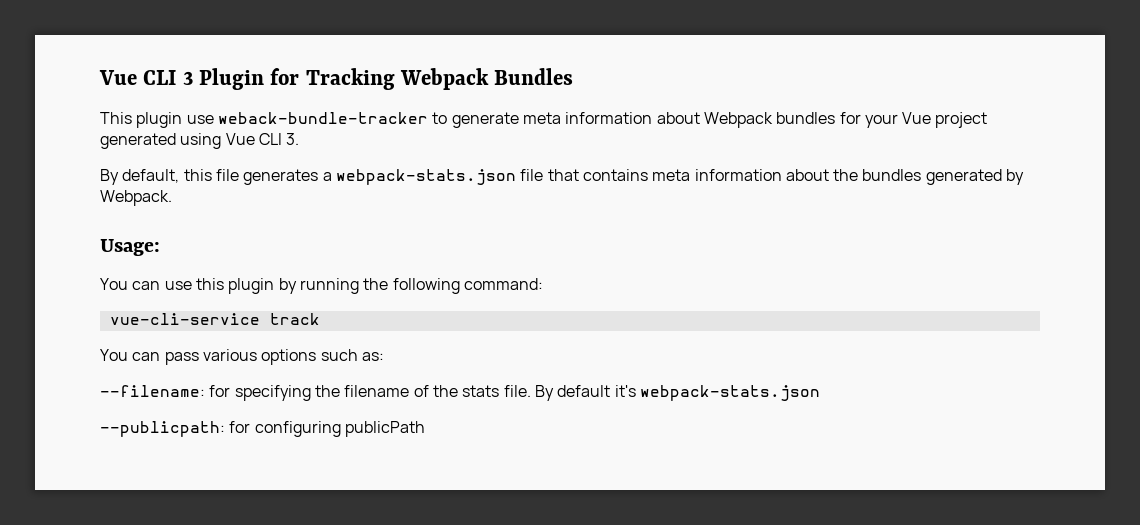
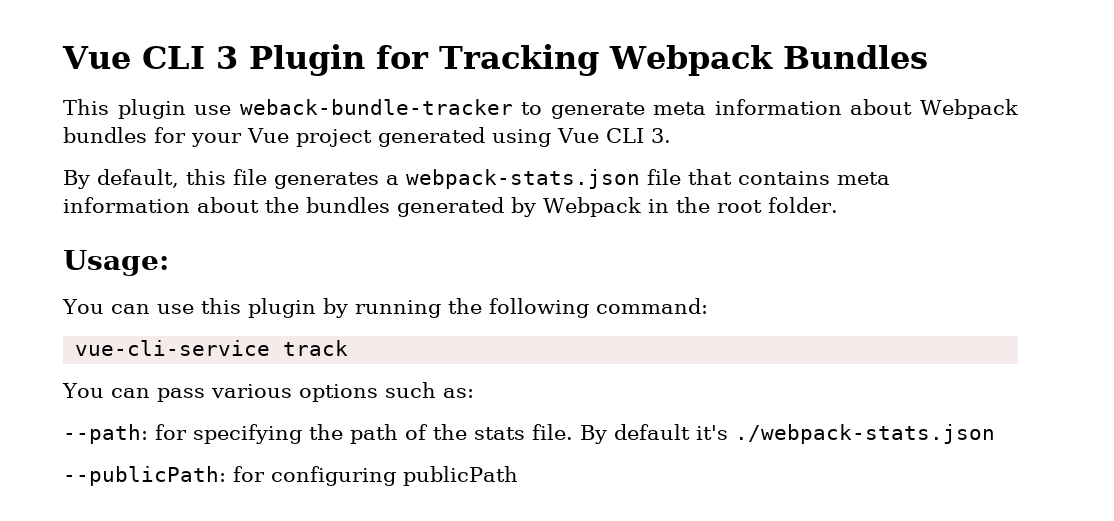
[100,190,172,206] Webpack. -> [543,197,838,217] Webpack in the root folder.
[100,385,205,397] --filename: -> [63,424,148,444] --path:
[344,385,410,397] filename -> [350,424,398,444] path
[639,385,820,401] [100,421,225,437] webpack-stats.json // --publicpath: -> [735,424,995,444] [63,466,226,486] ./webpack-stats.json // --publicPath:

